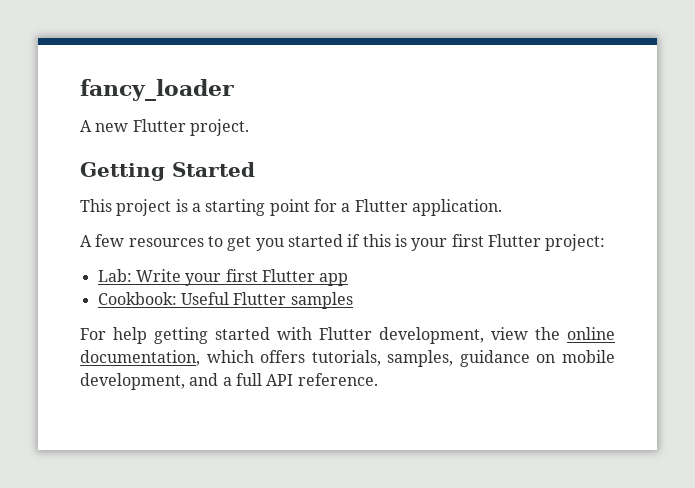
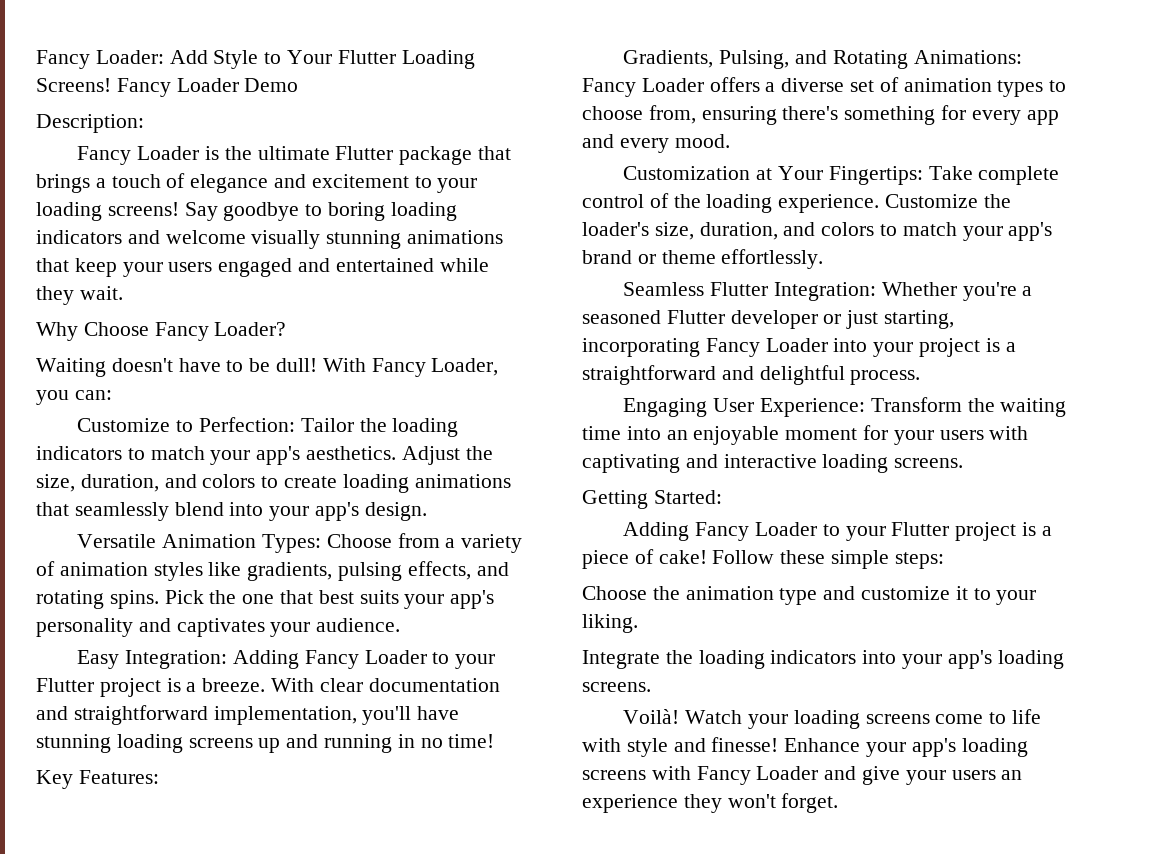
[80,79,234,101] [80,119,249,136] [80,162,255,181] [80,199,502,216] [80,234,606,251] [97,269,349,286] [97,292,353,309] [80,327,615,344] [80,350,615,367] [80,373,378,390] fancy_loader // A new Flutter project. // Getting Started // This project is a starting point for a Flutter application. // A few resources to get you started if this is your first Flutter project: // Lab: Write your first Flutter app // Cookbook: Useful Flutter samples // For help getting started with Flutter development, view the online documentation, which offers tutorials, samples, guidance on mobile development, and a full API reference. -> [36,50,475,69] [36,78,299,97] [36,114,144,133] [77,146,512,165] [36,173,478,193] [36,202,457,221] [36,230,504,249] [36,258,489,277] [36,286,123,305] [36,322,287,341] [36,358,499,377] [36,390,112,405] [77,417,459,437] [36,446,493,465] [36,474,511,493] [36,502,427,521] [77,533,523,553] [36,561,509,581] [36,590,495,609] [36,618,401,637] [77,650,496,669] [36,678,500,697] [36,705,460,725] [36,734,495,753] [36,770,159,789] [623,50,1022,69] [582,77,1067,97] [582,105,1059,125] [582,134,730,153] [623,166,1060,185] [582,193,1011,213] [582,222,1053,241] [582,249,824,269] [623,282,1033,301] [582,310,955,329] [582,338,1016,357] [582,365,921,385] [623,397,1067,417] [582,425,1029,445] [582,454,964,473] [582,490,722,509] [623,522,1052,541] [582,549,944,569] [582,586,1037,605] [582,614,638,633] [582,650,1064,669] [582,682,651,692] [623,709,1042,729] [582,737,1028,757] [582,766,1023,785] [582,793,839,813] Fancy Loader: Add Style to Your Flutter Loading Screens! Fancy Loader Demo // Description: // Fancy Loader is the ultimate Flutter package that brings a touch of elegance and excitement to your loading screens! Say goodbye to boring loading indicators and welcome visually stunning animations that keep your users engaged and entertained while they wait. // Why Choose Fancy Loader? // Waiting doesn't have to be dull! With Fancy Loader, you can: // Customize to Perfection: Tailor the loading indicators to match your app's aesthetics. Adjust the size, duration, and colors to create loading animations that seamlessly blend into your app's design. // Versatile Animation Types: Choose from a variety of animation styles like gradients, pulsing effects, and rotating spins. Pick the one that best suits your app's personality and captivates your audience. // Easy Integration: Adding Fancy Loader to your Flutter project is a breeze. With clear documentation and straightforward implementation, you'll have stunning loading screens up and running in no time! // Key Features: // Gradients, Pulsing, and Rotating Animations: Fancy Loader offers a diverse set of animation types to choose from, ensuring there's something for every app and every mood. // Customization at Your Fingertips: Take complete control of the loading experience. Customize the loader's size, duration, and colors to match your app's brand or theme effortlessly. // Seamless Flutter Integration: Whether you're a seasoned Flutter developer or just starting, incorporating Fancy Loader into your project is a straightforward and delightful process. // Engaging User Experience: Transform the waiting time into an enjoyable moment for your users with captivating and interactive loading screens. // Getting Started: // Adding Fancy Loader to your Flutter project is a piece of cake! Follow these simple steps: // Choose the animation type and customize it to your liking. // Integrate the loading indicators into your app's loading screens. // Voilà! Watch your loading screens come to life with style and finesse! Enhance your app's loading screens with Fancy Loader and give your users an experience they won't forget.

